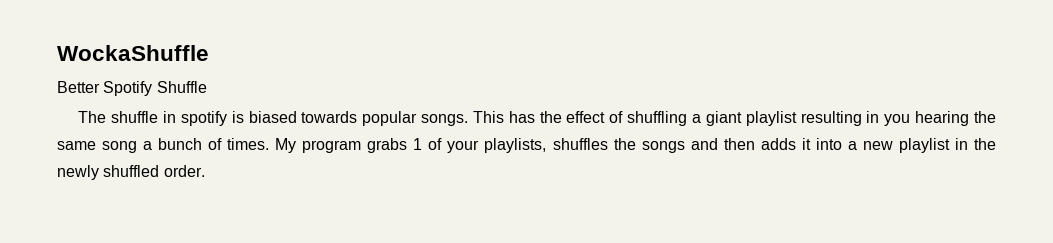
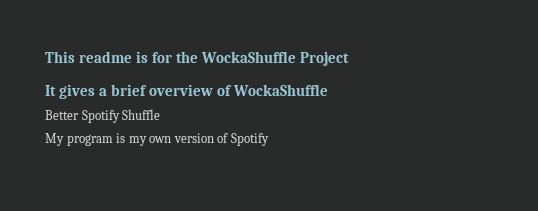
[57,45,209,61] [57,81,207,96] [78,111,997,126] [57,138,996,153] [57,165,205,180] WockaShuffle // Better Spotify Shuffle // The shuffle in spotify is biased towards popular songs. This has the effect of shuffling a giant playlist resulting in you hearing the same song a bunch of times. My program grabs 1 of your playlists, shuffles the songs and then adds it into a new playlist in the newly shuffled order. -> [45,51,350,66] [45,84,329,99] [45,109,161,123] [45,133,269,146] This readme is for the WockaShuffle Project // It gives a brief overview of WockaShuffle // Better Spotify Shuffle // My program is my own version of Spotify

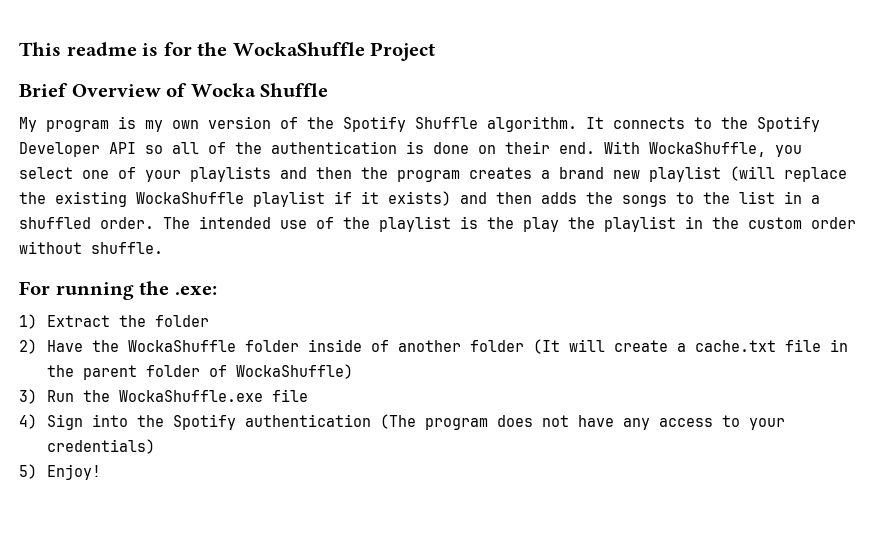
[45,84,329,99] [45,110,120,123] It gives a brief overview of WockaShuffle // Better Spotify -> [19,83,256,97] Brief Overview of Wocka
[230,133,269,146] Spotify -> [307,116,820,132] [19,141,802,157] [19,166,847,182] [19,191,820,207] [19,216,856,232] [19,241,163,254] [19,281,217,300] [19,314,209,329] [19,339,848,354] [46,364,353,380] [19,389,308,404] [19,414,785,430] [46,439,155,454] [19,464,101,480] the Spotify Shuffle algorithm. It connects to the Spotify Developer API so all of the authentication is done on their end. With WockaShuffle, you select one of your playlists and then the program creates a brand new playlist (will replace the existing WockaShuffle playlist if it exists) and then adds the songs to the list in a shuffled order. The intended use of the playlist is the play the playlist in the custom order without shuffle. // For running the .exe: // 1) Extract the folder // 2) Have the WockaShuffle folder inside of another folder (It will create a cache.txt file in the parent folder of WockaShuffle) // 3) Run the WockaShuffle.exe file // 4) Sign into the Spotify authentication (The program does not have any access to your credentials) // 5) Enjoy!

